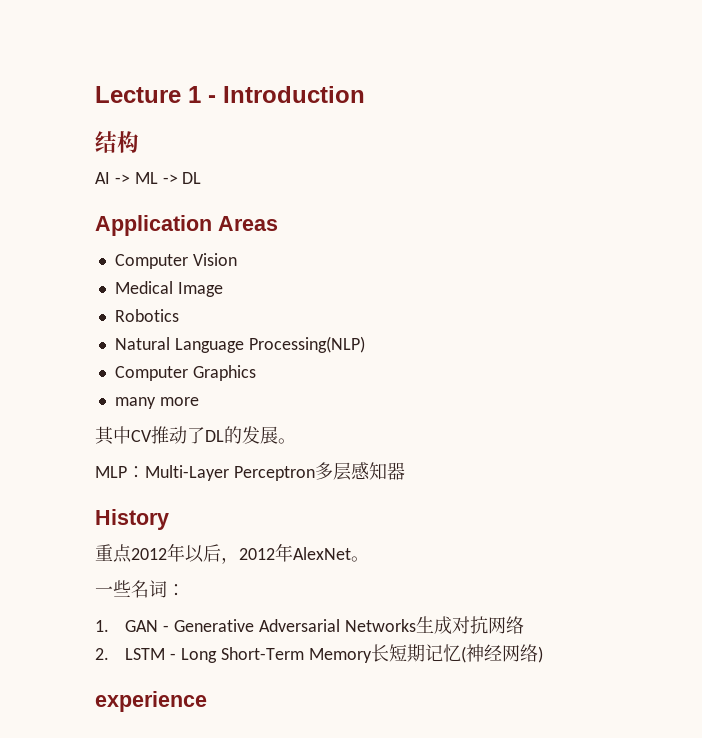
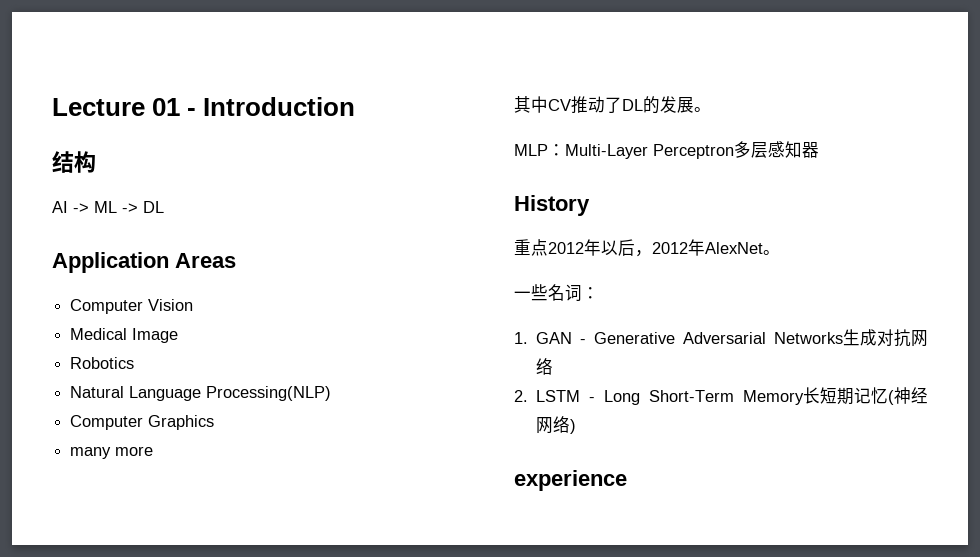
[188,86,201,103] 1 -> [152,98,181,116] 01

